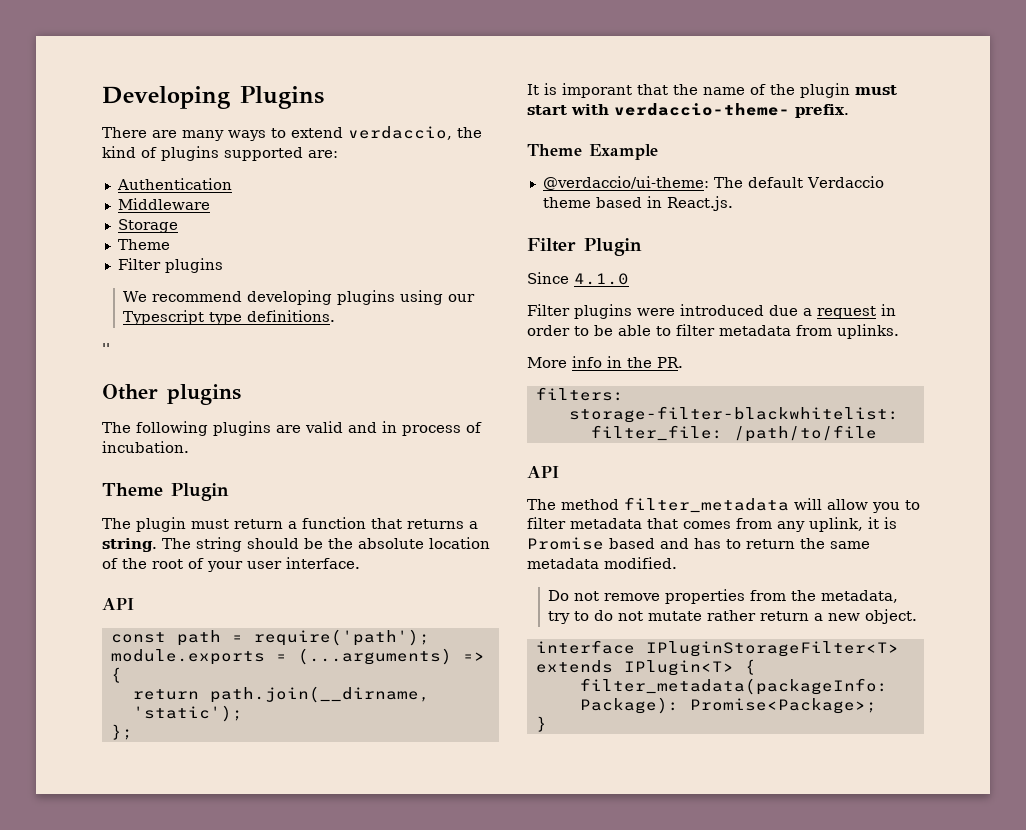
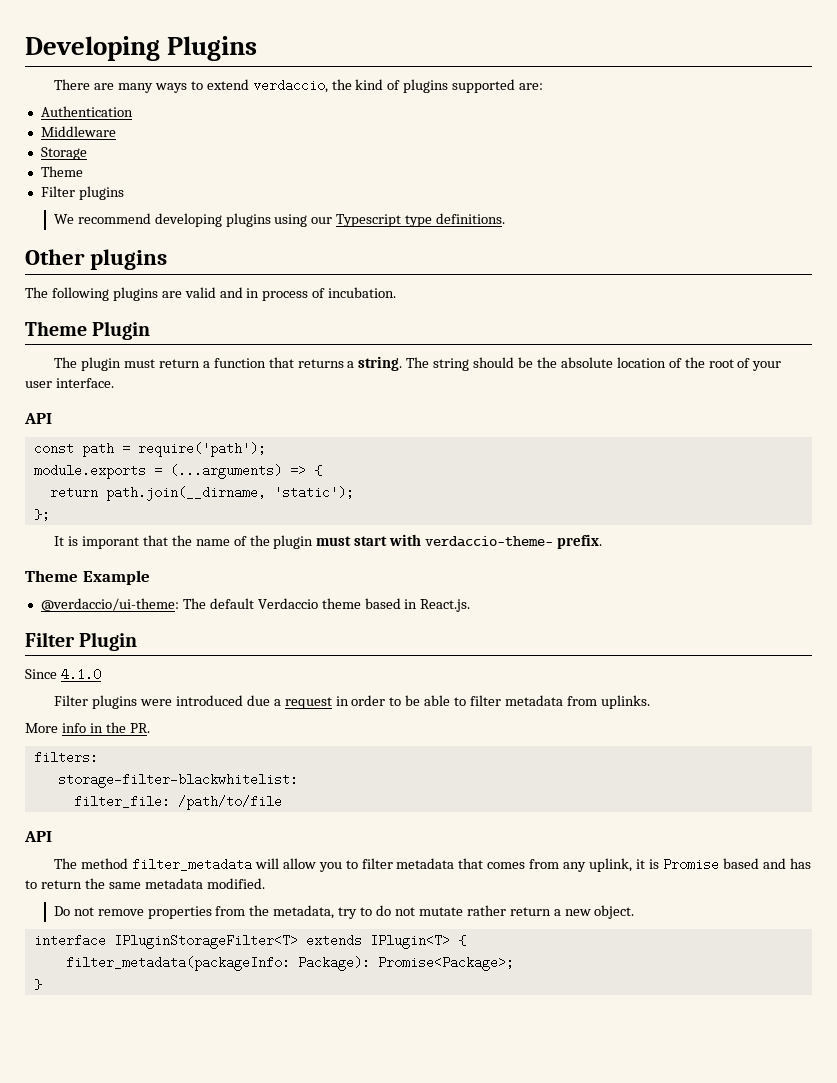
[102,343,110,354] // '' -> (506, 218) none

